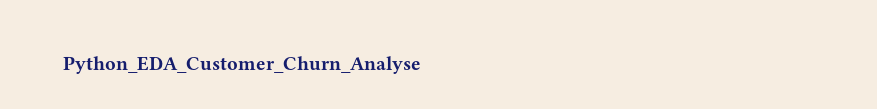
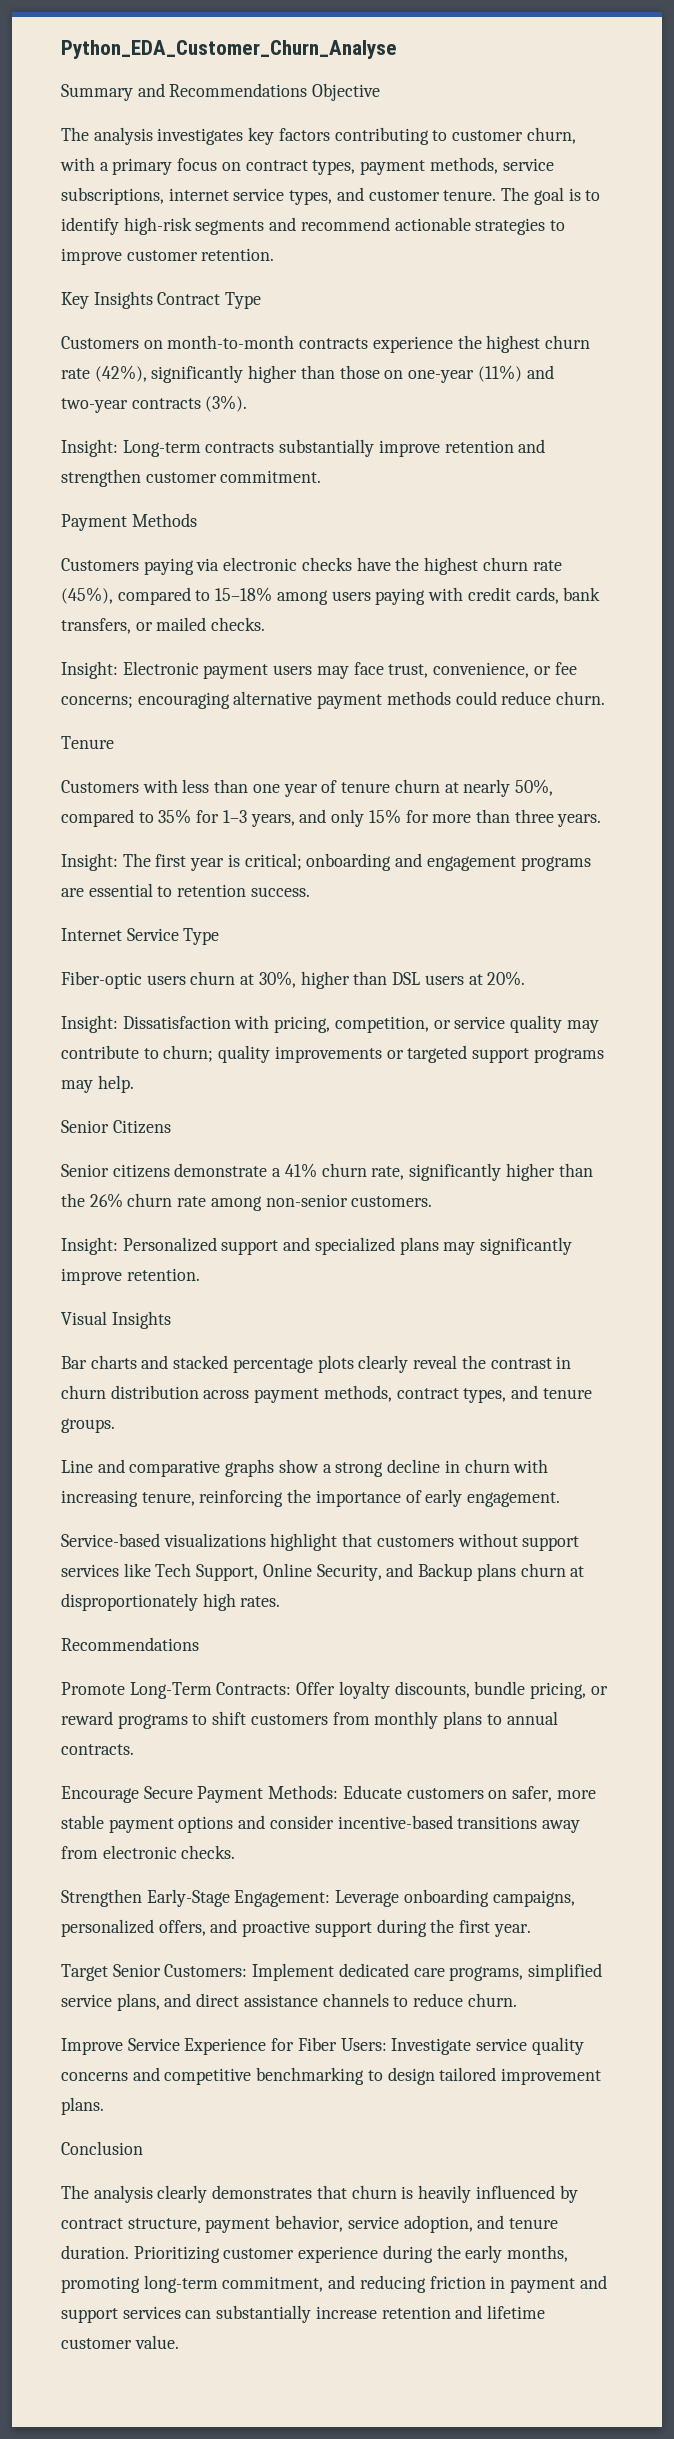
(421, 65) none -> [61,83,381,101] [61,127,576,145] [60,157,554,175] [61,187,601,205] [61,217,566,235] [61,248,275,265] [61,291,262,309] [61,335,591,353] [61,365,554,383] [61,395,248,413] [61,439,546,457] [61,469,322,487] [61,513,197,531] [61,557,562,575] [61,587,601,605] [61,617,266,634] [61,661,577,679] [61,691,606,709] [61,736,114,749] [61,779,553,797] [61,809,602,827] [61,853,591,871] [61,883,310,897] [61,928,220,945] [61,971,526,989] [61,1015,599,1033] [61,1045,604,1063] [61,1075,134,1093] [61,1120,171,1134] [61,1163,593,1181] [61,1193,433,1211] [61,1237,573,1255] [61,1268,200,1285] [61,1311,171,1329] [61,1355,572,1373] [61,1385,592,1403] [61,1418,115,1433] [61,1459,549,1477] [61,1489,561,1507] [61,1533,580,1551] [61,1563,585,1581] [61,1593,281,1611] [61,1637,199,1651] [61,1681,608,1699] [61,1711,558,1729] [61,1744,134,1755] [61,1785,596,1803] [61,1815,581,1833] [61,1845,236,1859] [61,1889,575,1907] [61,1919,531,1937] [61,1963,603,1981] [61,1993,517,2011] [61,2037,584,2055] [61,2067,602,2085] [61,2097,104,2115] [61,2141,143,2155] [61,2185,578,2203] [61,2215,559,2233] [61,2245,569,2263] [61,2275,607,2293] [61,2305,546,2323] [61,2335,179,2349] // Summary and Recommendations Objective // The analysis investigates key factors contributing to customer churn, with a primary focus on contract types, payment methods, service subscriptions, internet service types, and customer tenure. The goal is to identify high-risk segments and recommend actionable strategies to improve customer retention. // Key Insights Contract Type // Customers on month-to-month contracts experience the highest churn rate (42%), significantly higher than those on one-year (11%) and two-year contracts (3%). // Insight: Long-term contracts substantially improve retention and strengthen customer commitment. // Payment Methods // Customers paying via electronic checks have the highest churn rate (45%), compared to 15–18% among users paying with credit cards, bank transfers, or mailed checks. // Insight: Electronic payment users may face trust, convenience, or fee concerns; encouraging alternative payment methods could reduce churn. // Tenure // Customers with less than one year of tenure churn at nearly 50%, compared to 35% for 1–3 years, and only 15% for more than three years. // Insight: The first year is critical; onboarding and engagement programs are essential to retention success. // Internet Service Type // Fiber-optic users churn at 30%, higher than DSL users at 20%. // Insight: Dissatisfaction with pricing, competition, or service quality may contribute to churn; quality improvements or targeted support programs may help. // Senior Citizens // Senior citizens demonstrate a 41% churn rate, significantly higher than the 26% churn rate among non-senior customers. // Insight: Personalized support and specialized plans may significantly improve retention. // Visual Insights // Bar charts and stacked percentage plots clearly reveal the contrast in churn distribution across payment methods, contract types, and tenure groups. // Line and comparative graphs show a strong decline in churn with increasing tenure, reinforcing the importance of early engagement. // Service-based visualizations highlight that customers without support services like Tech Support, Online Security, and Backup plans churn at disproportionately high rates. // Recommendations // Promote Long-Term Contracts: Offer loyalty discounts, bundle pricing, or reward programs to shift customers from monthly plans to annual contracts. // Encourage Secure Payment Methods: Educate customers on safer, more stable payment options and consider incentive-based transitions away from electronic checks. // Strengthen Early-Stage Engagement: Leverage onboarding campaigns, personalized offers, and proactive support during the first year. // Target Senior Customers: Implement dedicated care programs, simplified service plans, and direct assistance channels to reduce churn. // Improve Service Experience for Fiber Users: Investigate service quality concerns and competitive benchmarking to design tailored improvement plans. // Conclusion // The analysis clearly demonstrates that churn is heavily influenced by contract structure, payment behavior, service adoption, and tenure duration. Prioritizing customer experience during the early months, promoting long-term commitment, and reducing friction in payment and support services can substantially increase retention and lifetime customer value.

